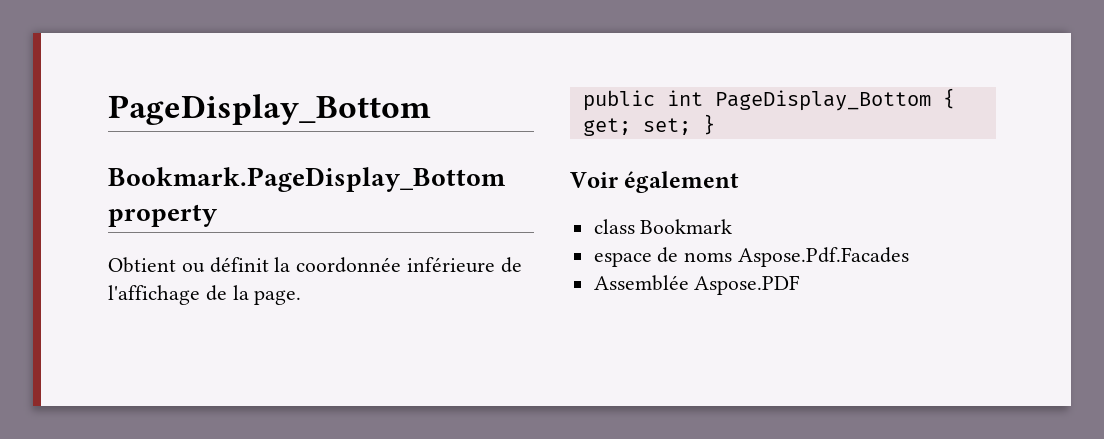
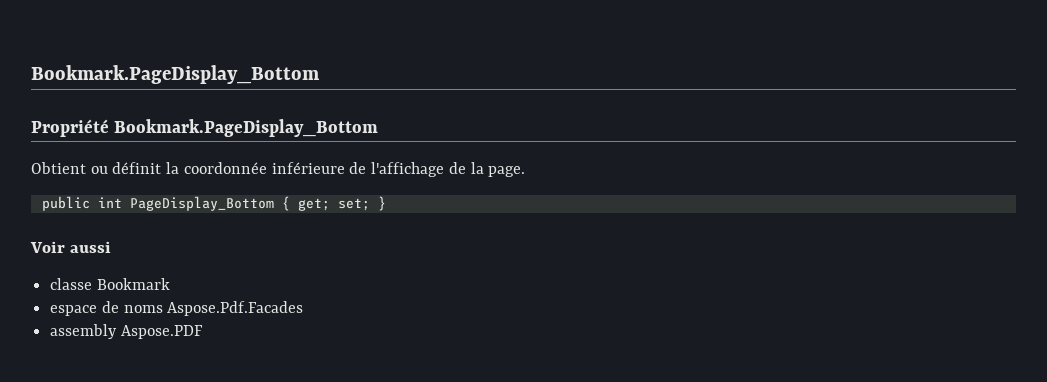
[108,94,431,125] [108,167,506,192] [108,204,217,227] PageDisplay_Bottom // Bookmark.PageDisplay_Bottom property -> [31,65,320,84] [31,119,379,137] Bookmark.PageDisplay_Bottom // Propriété Bookmark.PageDisplay_Bottom
[624,171,740,193] [593,219,635,234] également // class -> [69,241,111,253] [50,278,93,290] aussi // classe
[593,275,689,291] Assemblée -> [50,324,118,339] assembly

